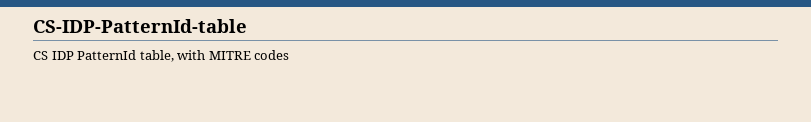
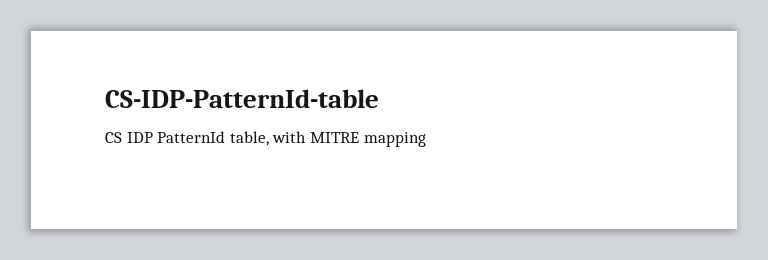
[254,50,290,60] codes -> [363,132,426,147] mapping

